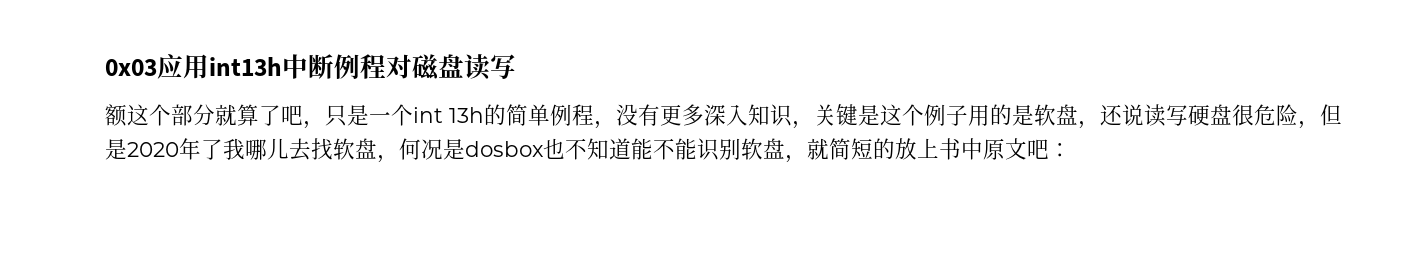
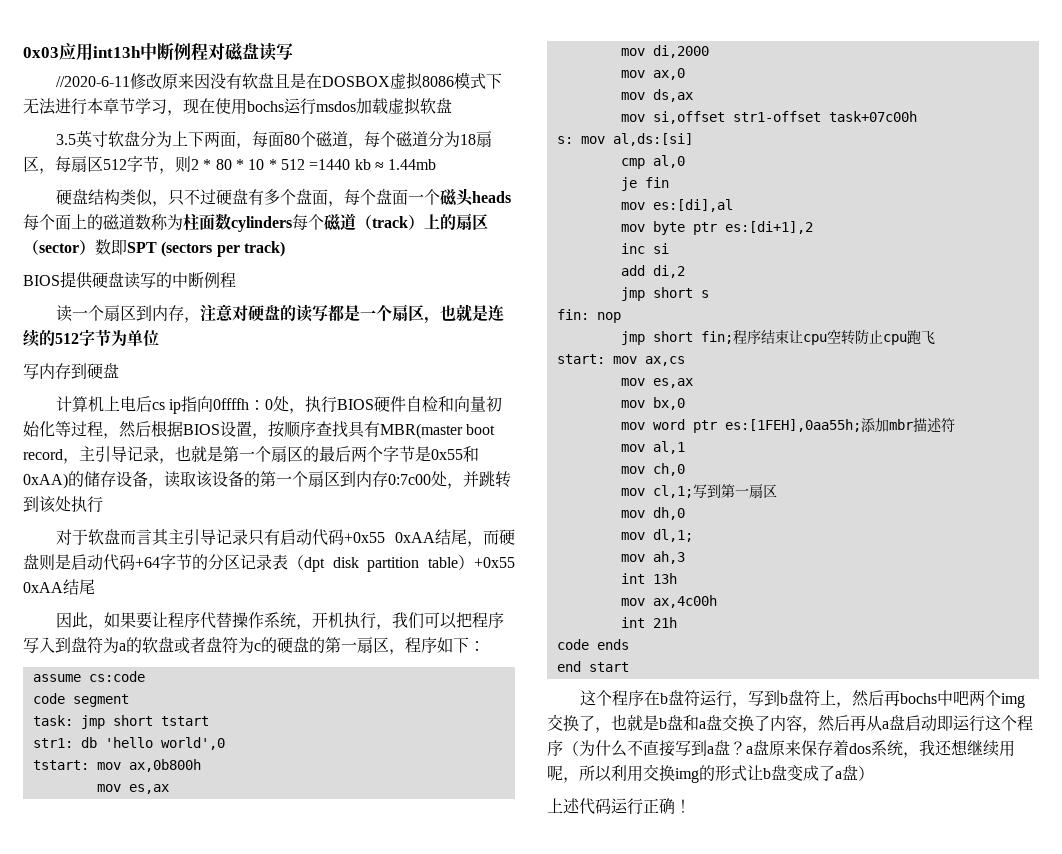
[105,104,1342,129] [105,138,1071,163] 额这个部分就算了吧，只是一个int 13h的简单例程，没有更多深入知识，关键是这个例子用的是软盘，还说读写硬盘很危险，但是2020年了我哪儿去找软盘，何况是dosbox也不知道能不能识别软盘，就简短的放上书中原文吧： -> [55,72,502,90] [23,97,452,116] [55,130,492,149] [23,156,437,174] [55,188,511,207] [23,213,488,232] [23,239,285,257] [23,271,236,289] [55,304,504,324] [23,329,159,347] [23,363,119,379] [55,396,502,414] [23,420,496,439] [23,445,479,464] [23,471,511,489] [23,496,103,513] [55,529,515,547] [23,554,515,572] [23,579,95,595] [55,612,504,630] [23,637,485,655] [32,671,145,682] [32,693,129,707] [32,715,209,729] [32,737,225,750] [32,759,201,772] [96,784,169,794] [620,45,709,58] [620,68,685,80] [620,89,693,102] [620,111,917,124] [556,133,693,146] [620,155,685,169] [620,177,669,191] [620,199,733,212] [620,221,813,235] [620,243,669,254] [620,265,685,278] [620,287,709,301] [556,309,621,323] [620,329,935,345] [556,354,685,366] [620,378,693,388] [620,397,685,410] [620,417,955,433] [620,441,685,454] [620,463,685,476] [620,484,777,498] [620,507,685,520] [620,529,693,542] [620,551,685,564] [620,573,677,584] [620,595,717,608] [620,617,677,628] [556,639,629,650] [556,661,629,672] [579,690,1025,708] [547,714,1033,733] [547,739,1015,758] [547,764,874,783] [547,798,691,815] //2020-6-11修改原来因没有软盘且是在DOSBOX虚拟8086模式下无法进行本章节学习，现在使用bochs运行msdos加载虚拟软盘 // 3.5英寸软盘分为上下两面，每面80个磁道，每个磁道分为18扇区，每扇区512字节，则2 * 80 * 10 * 512 =1440 kb ≈ 1.44mb // 硬盘结构类似，只不过硬盘有多个盘面，每个盘面一个磁头heads每个面上的磁道数称为柱面数cylinders每个磁道（track）上的扇区（sector）数即SPT (sectors per track) // BIOS提供硬盘读写的中断例程 // 读一个扇区到内存，注意对硬盘的读写都是一个扇区，也就是连续的512字节为单位 // 写内存到硬盘 // 计算机上电后cs ip指向0ffffh：0处，执行BIOS硬件自检和向量初始化等过程，然后根据BIOS设置，按顺序查找具有MBR(master boot record，主引导记录，也就是第一个扇区的最后两个字节是0x55和0xAA)的储存设备，读取该设备的第一个扇区到内存0:7c00处，并跳转到该处执行 // 对于软盘而言其主引导记录只有启动代码+0x55 0xAA结尾，而硬盘则是启动代码+64字节的分区记录表（dpt disk partition table）+0x55 0xAA结尾 // 因此，如果要让程序代替操作系统，开机执行，我们可以把程序写入到盘符为a的软盘或者盘符为c的硬盘的第一扇区，程序如下： // assume cs:code // code segment // task: jmp short tstart // str1: db 'hello world',0 // tstart: mov ax,0b800h // mov es,ax // mov di,2000 // mov ax,0 // mov ds,ax // mov si,offset str1-offset task+07c00h // s: mov al,ds:[si] // cmp al,0 // je fin // mov es:[di],al // mov byte ptr es:[di+1],2 // inc si // add di,2 // jmp short s // fin: nop // jmp short fin;程序结束让cpu空转防止cpu跑飞 // start: mov ax,cs // mov es,ax // mov bx,0 // mov word ptr es:[1FEH],0aa55h;添加mbr描述符 // mov al,1 // mov ch,0 // mov cl,1;写到第一扇区 // mov dh,0 // mov dl,1; // mov ah,3 // int 13h // mov ax,4c00h // int 21h // code ends // end start // 这个程序在b盘符运行，写到b盘符上，然后再bochs中吧两个img交换了，也就是b盘和a盘交换了内容，然后再从a盘启动即运行这个程序（为什么不直接写到a盘？a盘原来保存着dos系统，我还想继续用呢，所以利用交换img的形式让b盘变成了a盘） // 上述代码运行正确！

